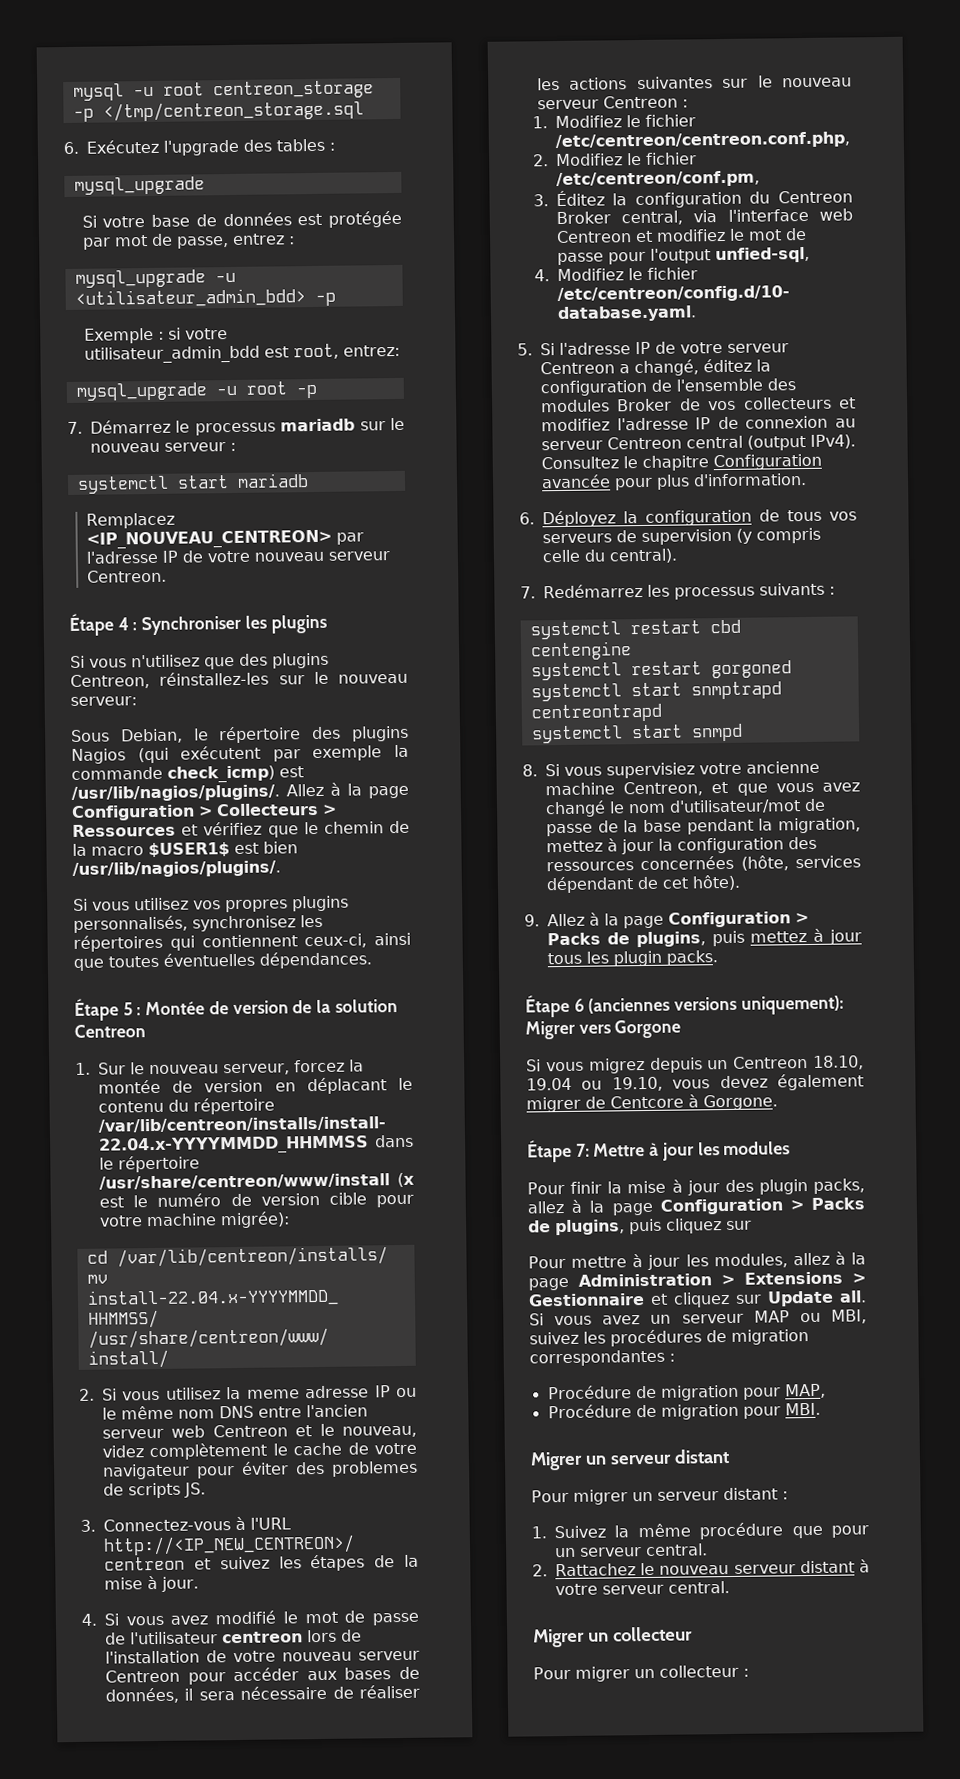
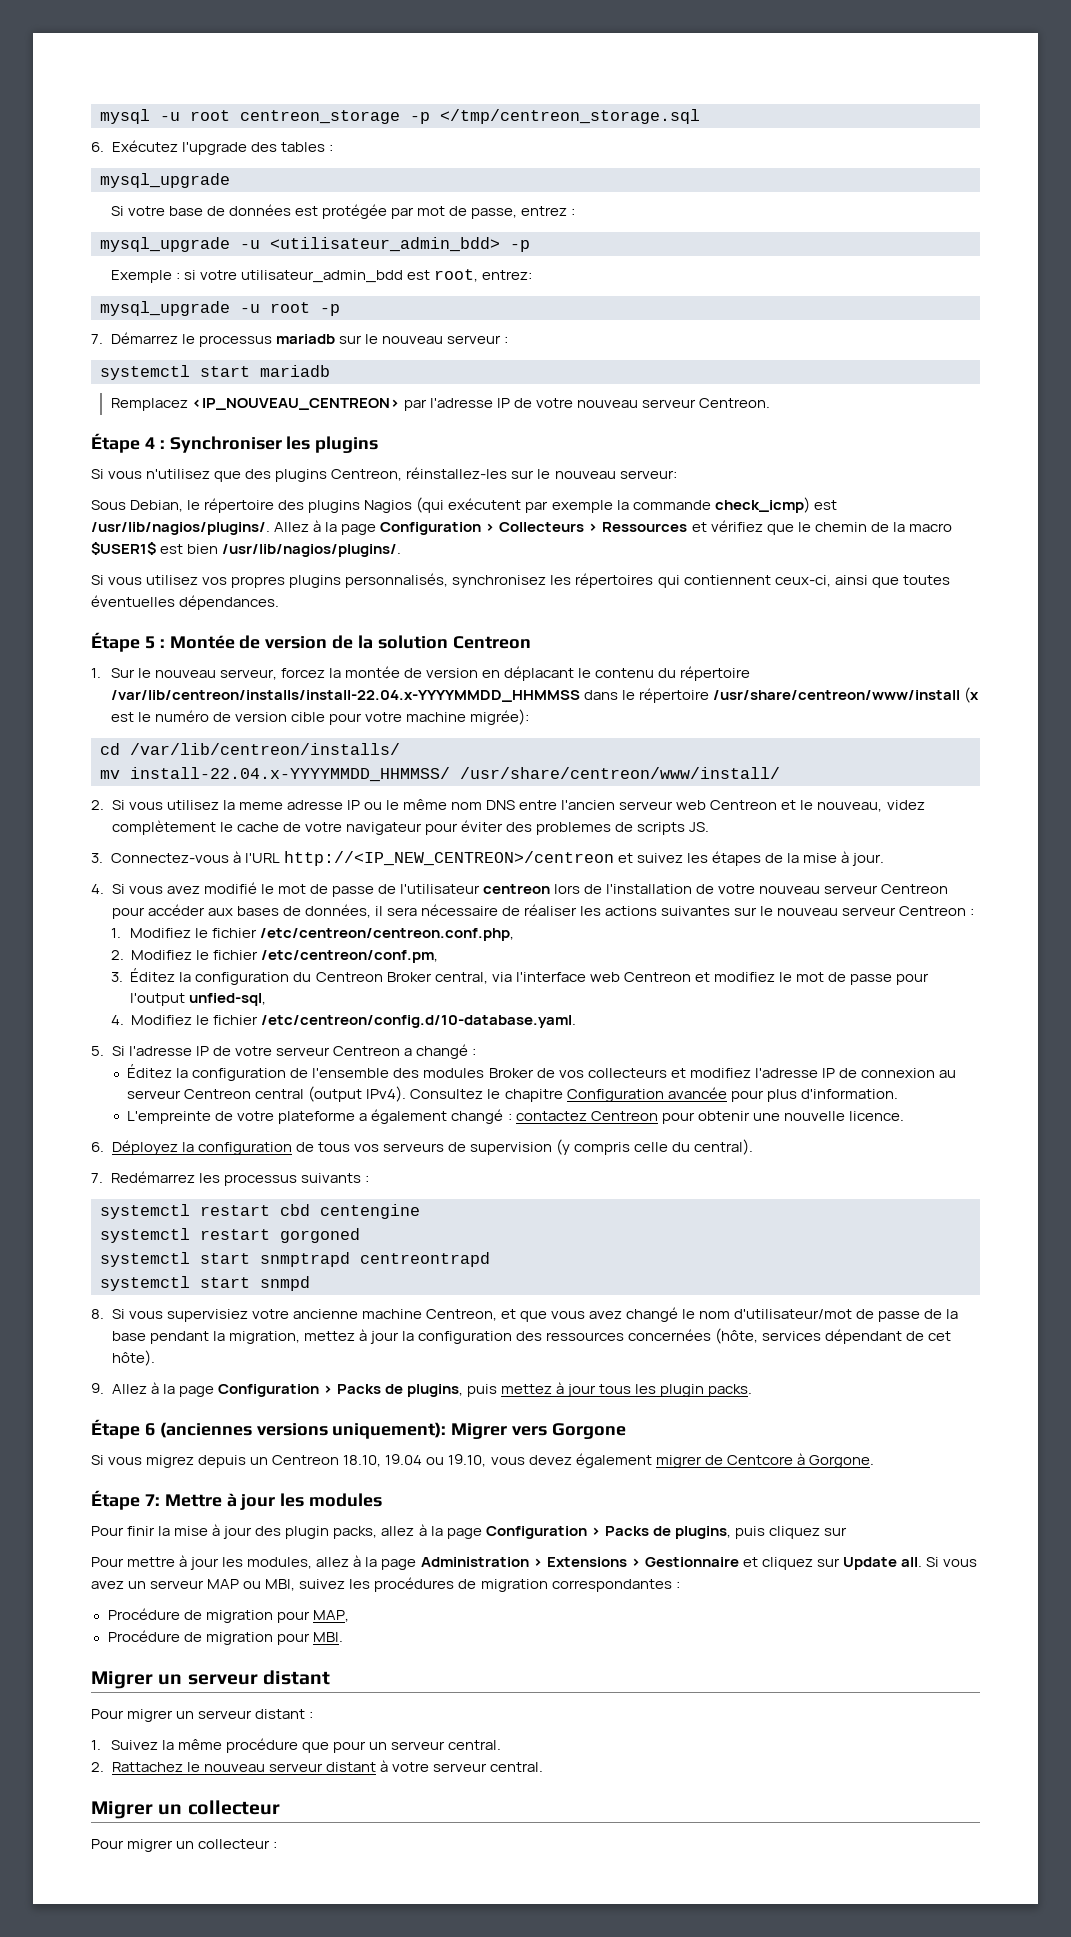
[634,358,752,377] changé, éditez -> [415,1044,476,1059] [127,1064,173,1078] changé : // Éditez
(807, 479) none -> [127,1109,904,1124] // L'empreinte de votre plateforme a également changé : contactez Centreon pour obtenir une nouvelle licence.

